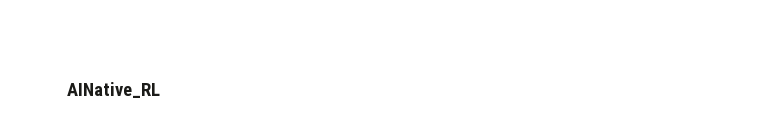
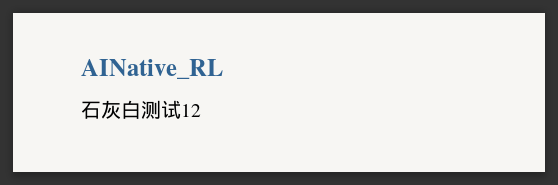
(160, 90) none -> [81,100,201,119] // 石灰白测试12

